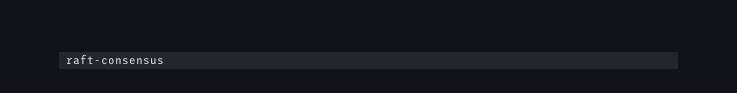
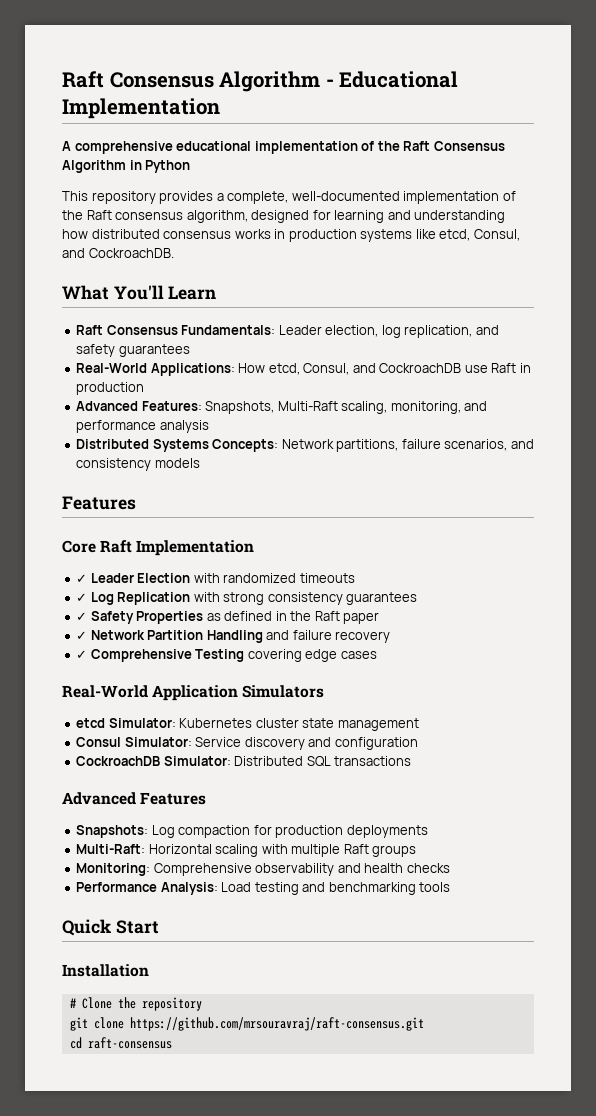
(66, 59) none -> [62,71,459,92] [62,98,220,119] [62,141,505,154] [62,160,191,173] [62,191,516,204] [62,210,506,223] [62,229,520,242] [62,248,174,258] [62,285,217,300] [76,325,499,338] [76,344,190,357] [76,363,531,376] [76,382,145,395] [76,401,488,414] [76,420,209,433] [76,439,534,452] [76,458,200,471] [62,496,136,510] [62,540,255,556] [76,573,355,583] [76,592,418,605] [76,611,380,624] [76,630,391,643] [76,649,377,662] [62,685,325,701] [76,718,419,731] [76,737,418,750] [76,756,412,767] [62,792,207,805] [76,825,428,838] [76,844,417,857] [76,863,450,876] [76,882,451,895] [62,919,159,936] [62,964,149,977] [69,997,202,1011] [69,1017,424,1031] [69,1037,82,1049] Raft Consensus Algorithm - Educational Implementation // A comprehensive educational implementation of the Raft Consensus Algorithm in Python // This repository provides a complete, well-documented implementation of the Raft consensus algorithm, designed for learning and understanding how distributed consensus works in production systems like etcd, Consul, and CockroachDB. // What You'll Learn // Raft Consensus Fundamentals: Leader election, log replication, and safety guarantees // Real-World Applications: How etcd, Consul, and CockroachDB use Raft in production // Advanced Features: Snapshots, Multi-Raft scaling, monitoring, and performance analysis // Distributed Systems Concepts: Network partitions, failure scenarios, and consistency models // Features // Core Raft Implementation // ✓ Leader Election with randomized timeouts // ✓ Log Replication with strong consistency guarantees // ✓ Safety Properties as defined in the Raft paper // ✓ Network Partition Handling and failure recovery // ✓ Comprehensive Testing covering edge cases // Real-World Application Simulators // etcd Simulator: Kubernetes cluster state management // Consul Simulator: Service discovery and configuration // CockroachDB Simulator: Distributed SQL transactions // Advanced Features // Snapshots: Log compaction for production deployments // Multi-Raft: Horizontal scaling with multiple Raft groups // Monitoring: Comprehensive observability and health checks // Performance Analysis: Load testing and benchmarking tools // Quick Start // Installation // # Clone the repository // git clone https://github.com/mrsouravraj/raft-consensus.git // cd

